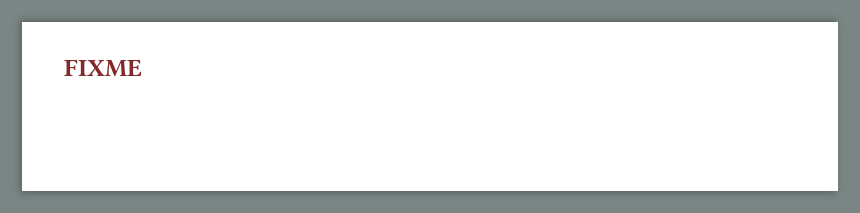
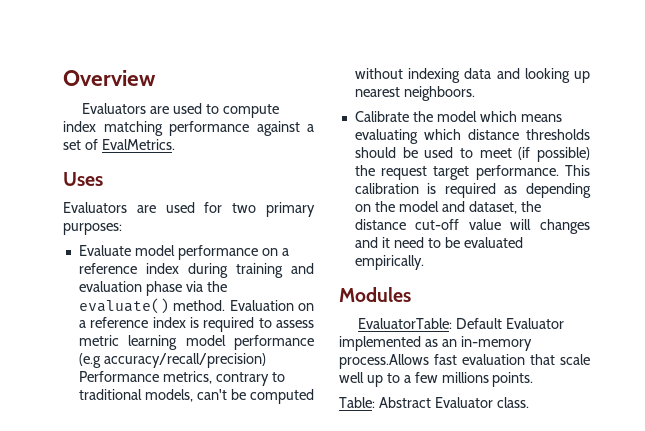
[64,59,142,77] FIXME -> [63,70,156,86] [81,103,279,118] [63,121,314,136] [63,139,175,150] [63,172,103,186] [63,202,315,217] [63,223,122,235] [78,245,289,260] [78,263,314,278] [78,281,227,296] [78,298,314,314] [78,317,314,332] [78,335,314,350] [78,353,266,368] [78,371,285,386] [78,389,315,404] [354,68,590,83] [354,86,475,101] [354,111,562,122] [354,129,590,144] [354,147,590,162] [354,165,590,180] [354,183,591,198] [354,201,541,214] [354,219,590,234] [354,237,523,248] [354,255,424,270] [339,287,411,302] [357,318,564,329] [339,336,532,351] [339,354,590,369] [339,372,534,387] [339,397,529,408] Overview // Evaluators are used to compute index matching performance against a set of EvalMetrics. // Uses // Evaluators are used for two primary purposes: // Evaluate model performance on a reference index during training and evaluation phase via the evaluate() method. Evaluation on a reference index is required to assess metric learning model performance (e.g accuracy/recall/precision) Performance metrics, contrary to traditional models, can't be computed without indexing data and looking up nearest neighboors. // Calibrate the model which means evaluating which distance thresholds should be used to meet (if possible) the request target performance. This calibration is required as depending on the model and dataset, the distance cut-off value will changes and it need to be evaluated empirically. // Modules // EvaluatorTable: Default Evaluator implemented as an in-memory process.Allows fast evaluation that scale well up to a few millions points. // Table: Abstract Evaluator class.

